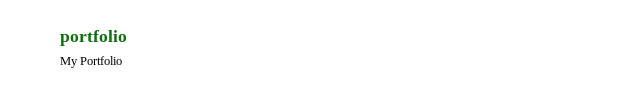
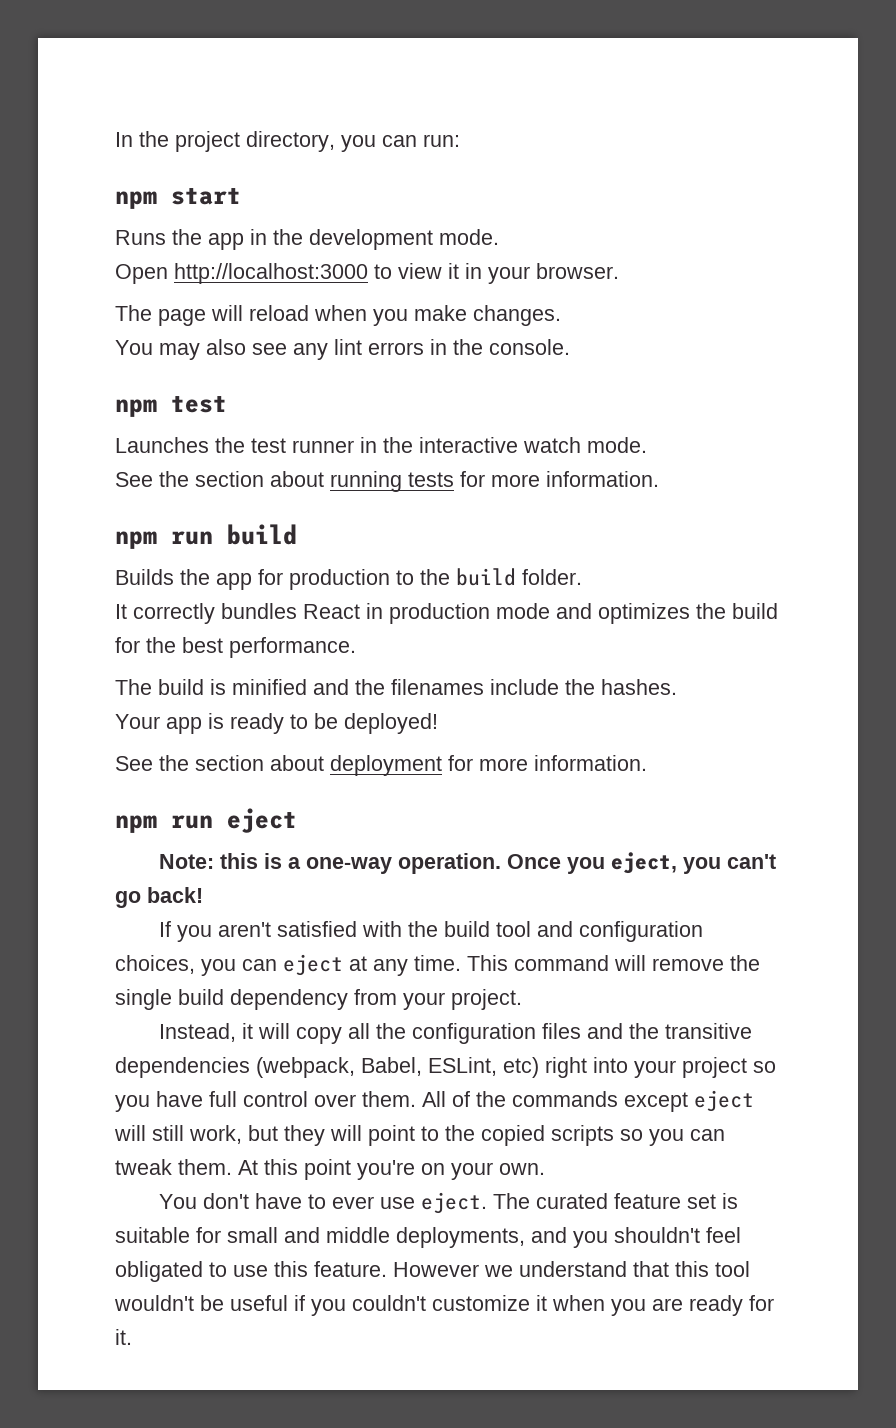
[60,30,127,46] [60,56,123,68] portfolio // My Portfolio -> [115,131,460,152] [115,188,241,209] [115,229,499,250] [115,263,619,284] [115,305,561,326] [115,339,570,360] [115,396,227,417] [115,437,647,453] [115,471,659,492] [115,524,297,549] [115,568,582,590] [115,603,778,624] [115,637,356,658] [115,679,677,695] [115,713,438,734] [115,755,647,776] [115,808,297,833] [158,852,776,874] [115,887,203,908] [158,921,703,942] [115,954,760,976] [115,989,522,1010] [158,1023,752,1044] [115,1057,776,1078] [115,1090,754,1112] [114,1125,725,1146] [115,1159,545,1180] [158,1192,738,1214] [115,1227,741,1248] [115,1261,750,1282] [114,1295,774,1316] [115,1329,132,1345] In the project directory, you can run: // npm start // Runs the app in the development mode. // Open http://localhost:3000 to view it in your browser. // The page will reload when you make changes. // You may also see any lint errors in the console. // npm test // Launches the test runner in the interactive watch mode. // See the section about running tests for more information. // npm run build // Builds the app for production to the build folder. // It correctly bundles React in production mode and optimizes the build for the best performance. // The build is minified and the filenames include the hashes. // Your app is ready to be deployed! // See the section about deployment for more information. // npm run eject // Note: this is a one-way operation. Once you eject, you can't go back! // If you aren't satisfied with the build tool and configuration choices, you can eject at any time. This command will remove the single build dependency from your project. // Instead, it will copy all the configuration files and the transitive dependencies (webpack, Babel, ESLint, etc) right into your project so you have full control over them. All of the commands except eject will still work, but they will point to the copied scripts so you can tweak them. At this point you're on your own. // You don't have to ever use eject. The curated feature set is suitable for small and middle deployments, and you shouldn't feel obligated to use this feature. However we understand that this tool wouldn't be useful if you couldn't customize it when you are ready for it.

